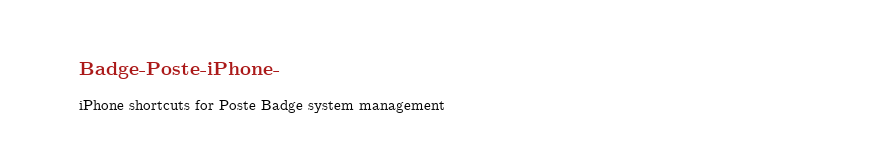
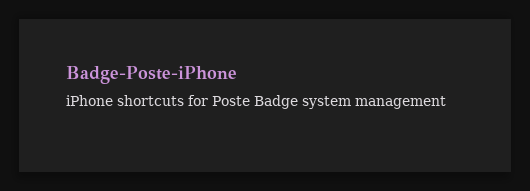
[79,62,280,79] Badge-Poste-iPhone- -> [66,66,237,84] Badge-Poste-iPhone

